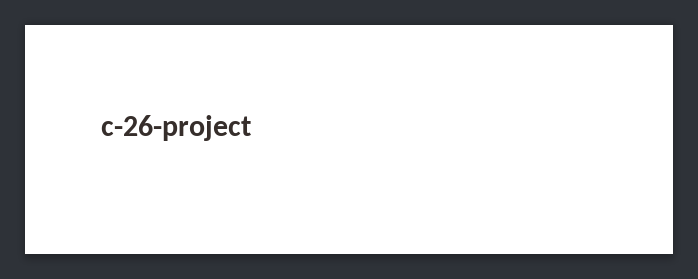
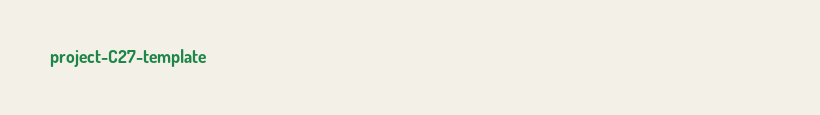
[101,115,251,141] c-26-project -> [50,49,206,67] project-C27-template

